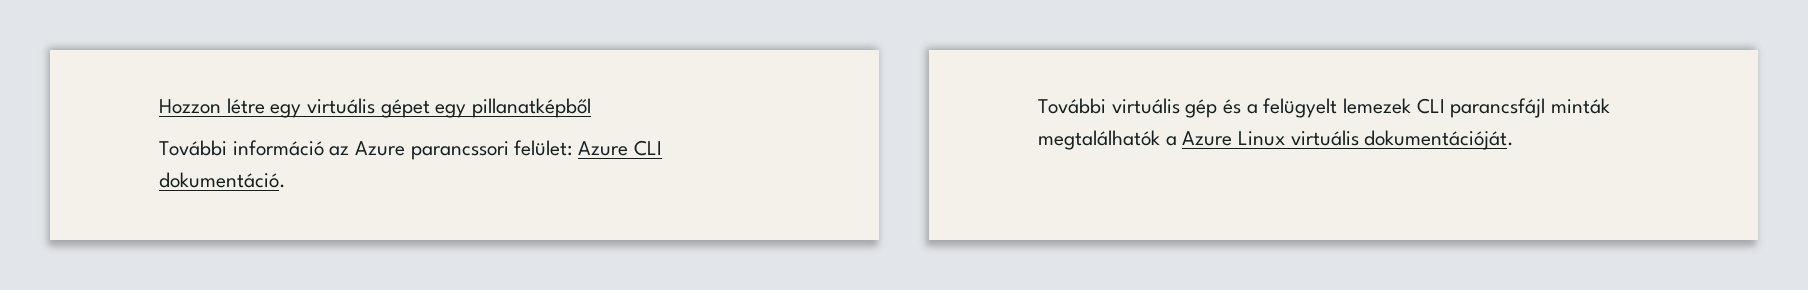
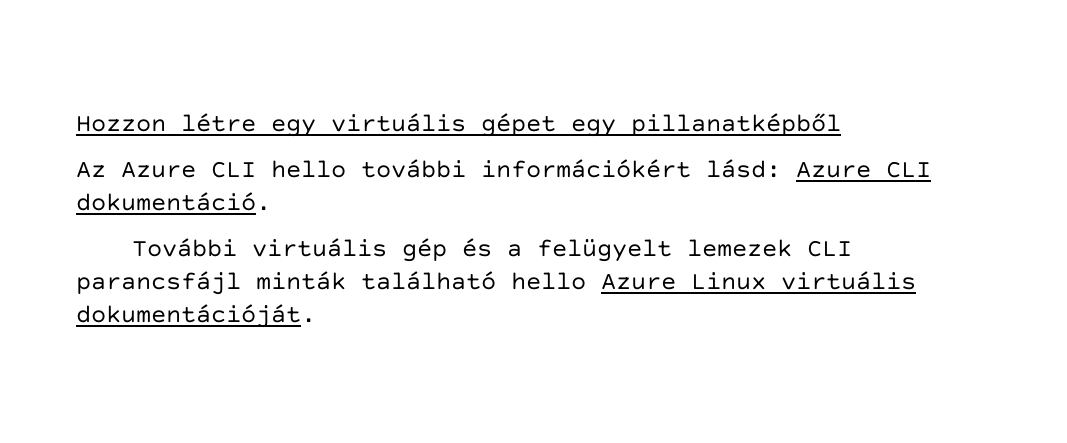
[159,140,573,160] További információ az Azure parancssori felület: -> [76,159,781,178] Az Azure CLI hello további információkért lásd:
[1038,130,1177,150] megtalálhatók a -> [361,271,586,290] található hello

